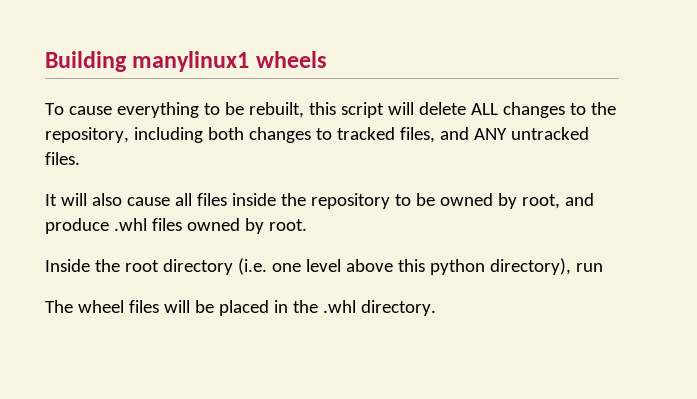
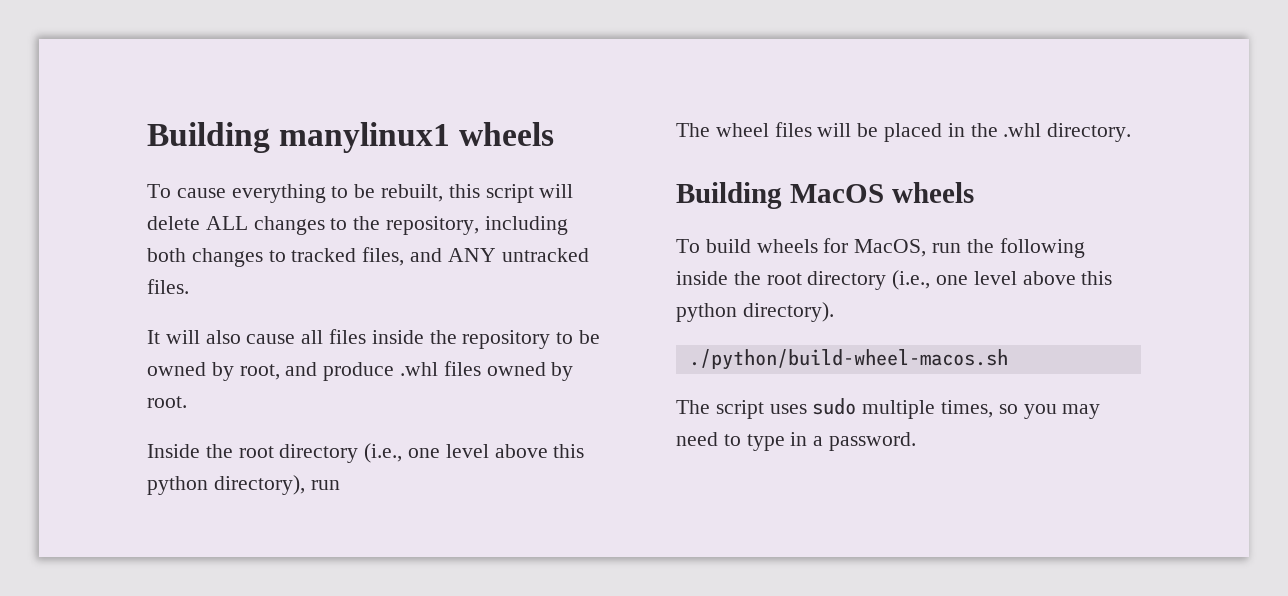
[237,258,267,275] (i.e. -> [364,443,403,463] (i.e.,
(436, 308) none -> [676,182,974,209] [676,238,1085,258] [676,270,1113,290] [676,302,834,322] [688,349,1008,370] [676,398,1101,419] [676,432,917,451] // Building MacOS wheels // To build wheels for MacOS, run the following inside the root directory (i.e., one level above this python directory). // ./python/build-wheel-macos.sh // The script uses sudo multiple times, so you may need to type in a password.

